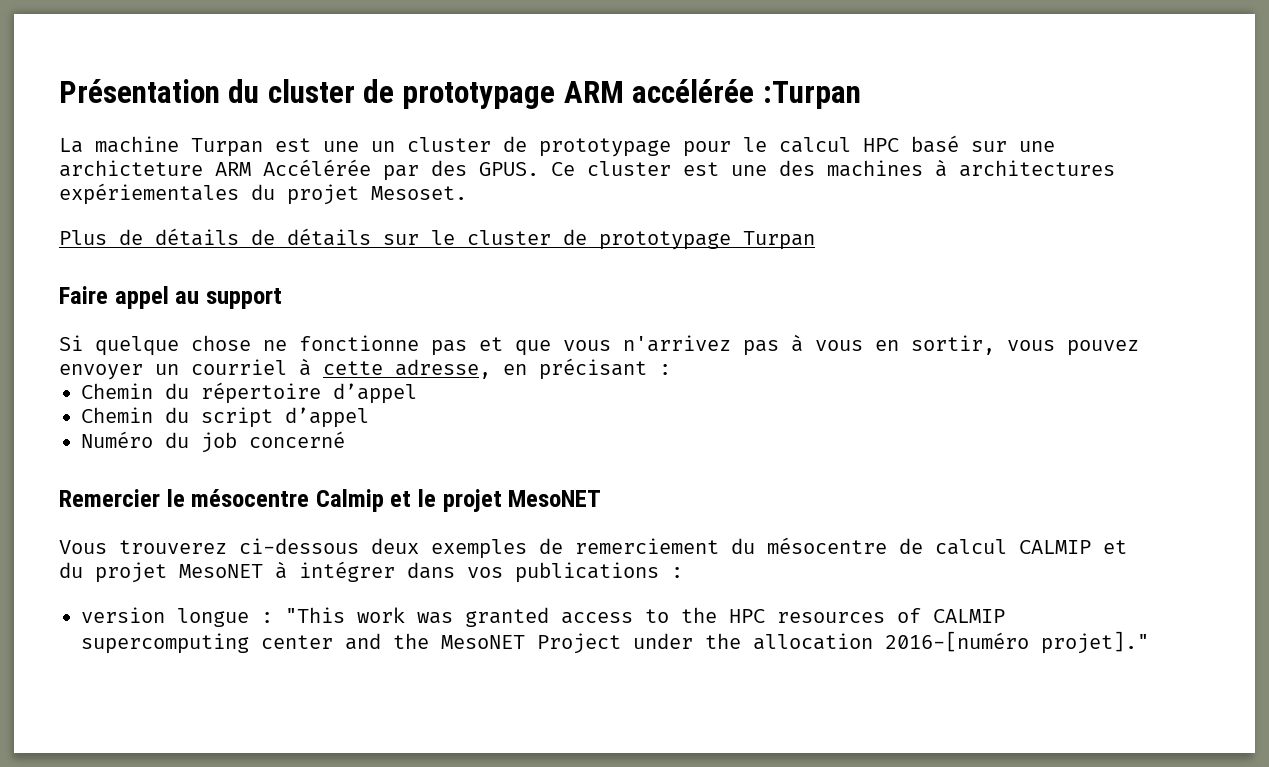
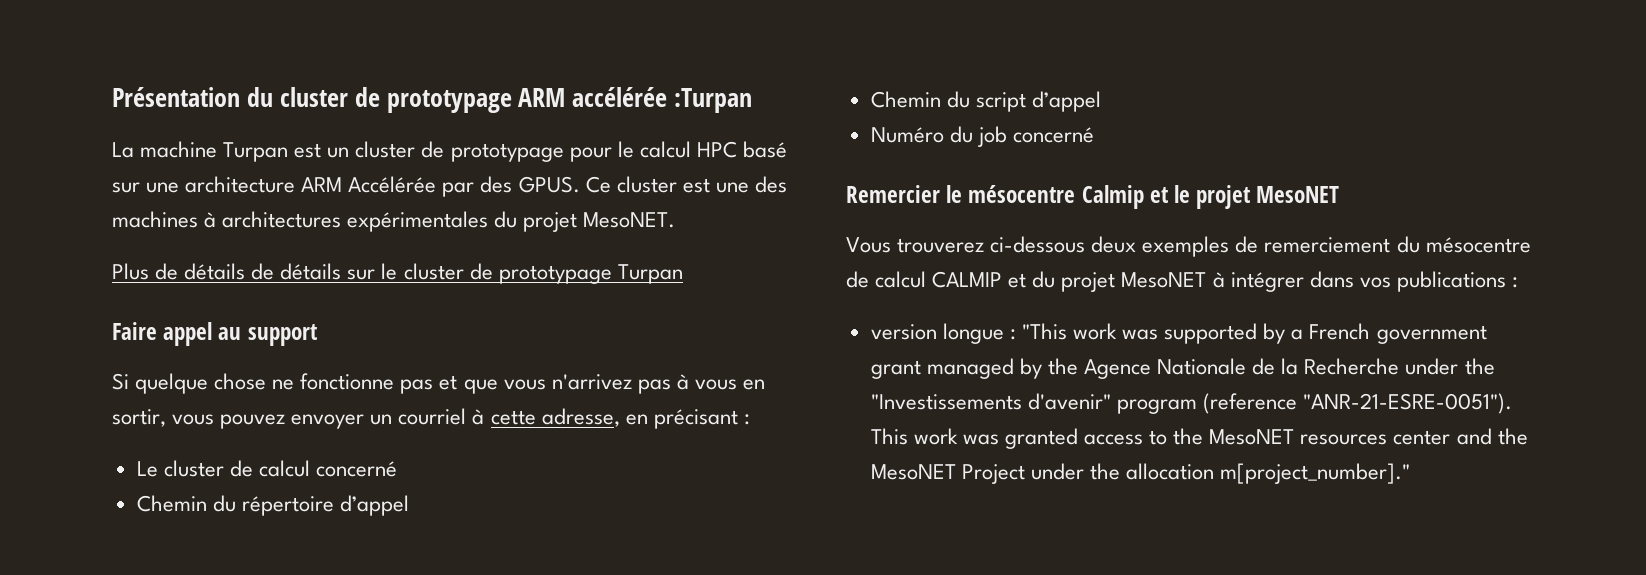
[323,141,359,152] une -> (322, 150) none
[59,160,203,177] archicteture -> [185,176,296,193] architecture
[59,183,467,205] expériementales du projet Mesoset. -> [347,211,676,232] expérimentales du projet MesoNET.
(671, 369) none -> [136,460,398,477] // Le cluster de calcul concerné
[465,607,1005,627] [81,633,249,654] granted access to the HPC resources of CALMIP supercomputing -> [1164,323,1487,344] [870,358,1495,379] [870,393,1513,414] [870,428,1388,449] supported by a French government grant managed by the Agence Nationale de la Recherche under the "Investissements d'avenir" program (reference "ANR-21-ESRE-0051"). This work was granted access to the MesoNET resources
[885,631,1149,654] 2016-[numéro projet]." -> [1220,463,1411,484] m[project_number]."

